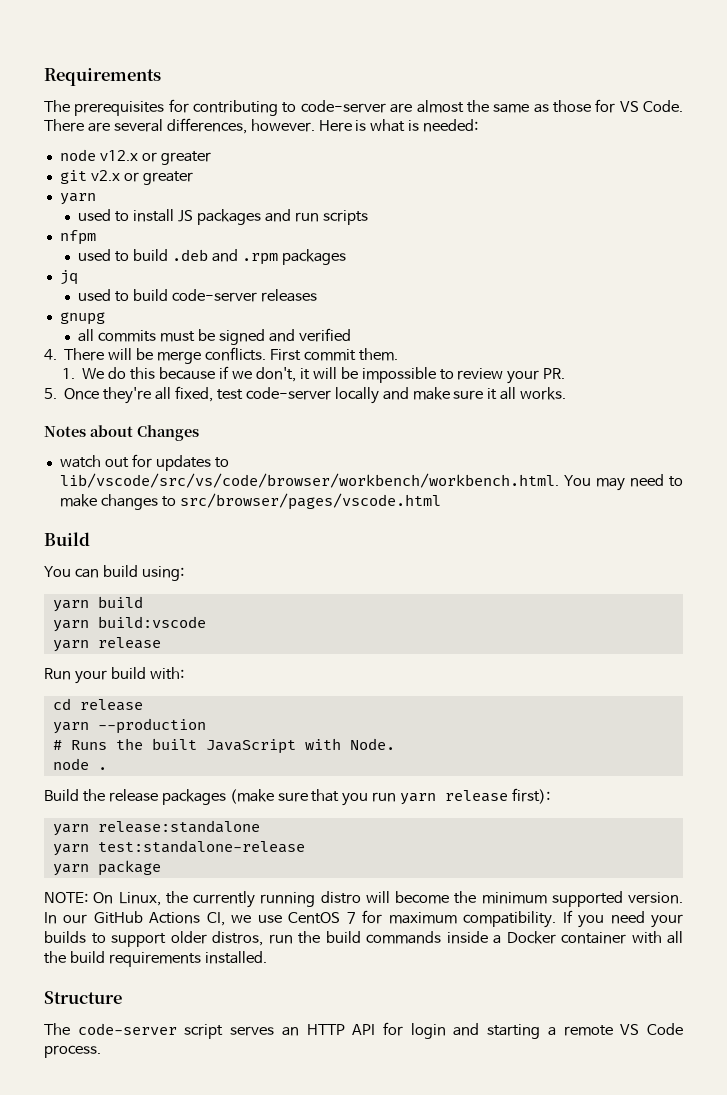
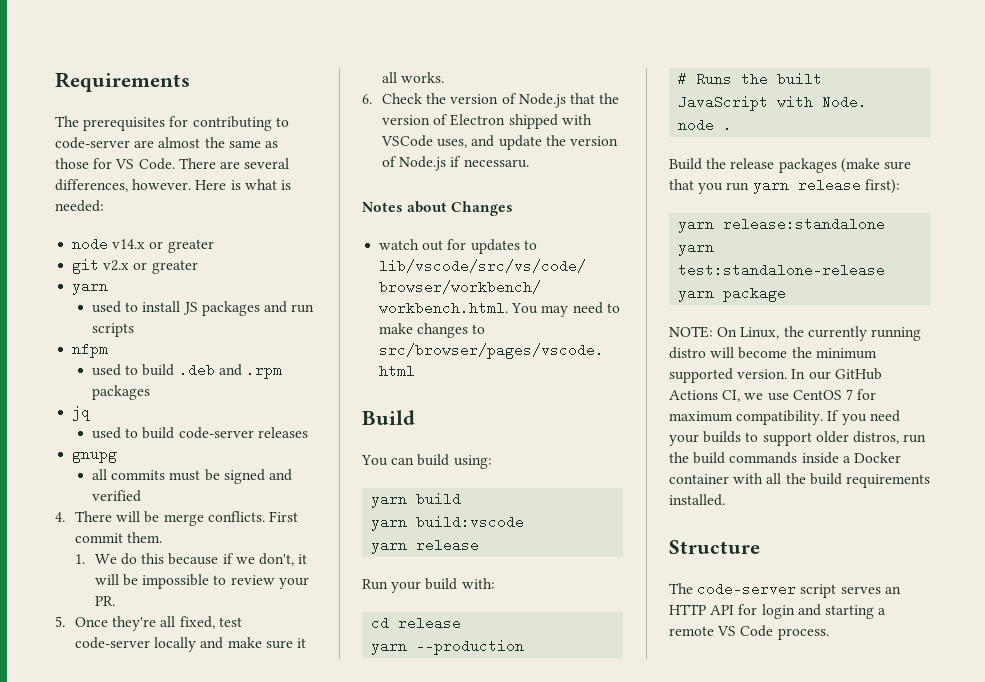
[99,150,138,161] v12.x -> [112,239,146,249] v14.x
(567, 393) none -> [362,93,620,108] [381,114,592,129] [380,135,618,150] [381,156,529,171] // 6. Check the version of Node.js that the version of Electron shipped with VSCode uses, and update the version of Node.js if necessaru.

